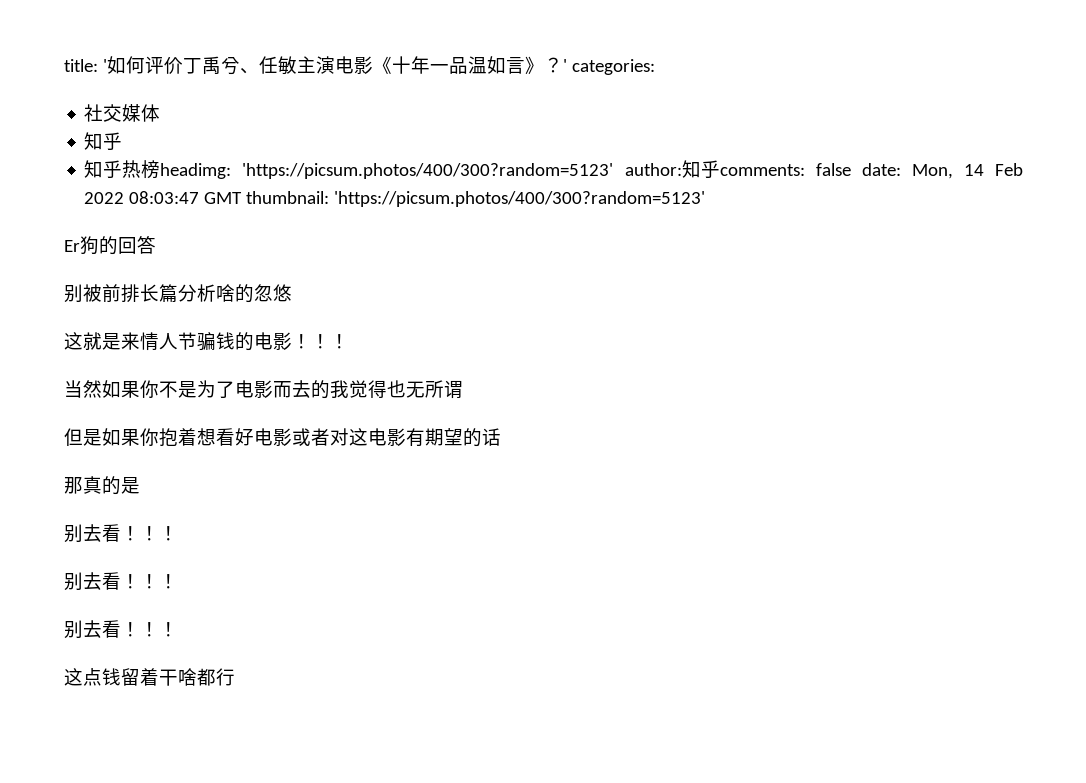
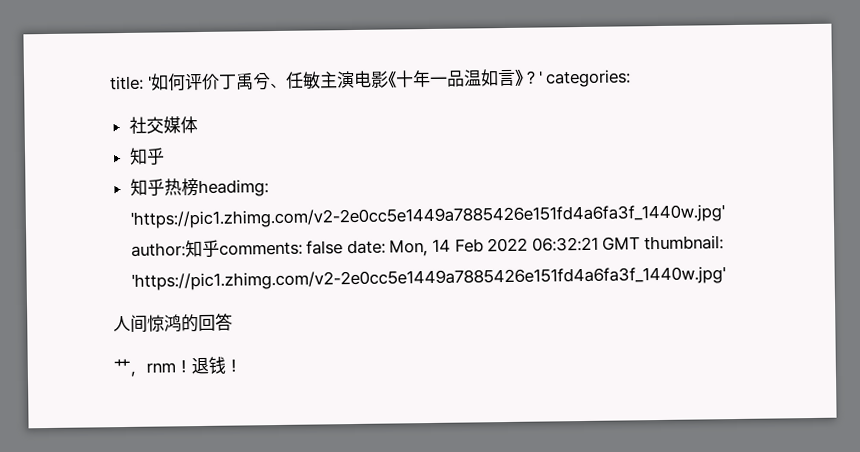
[242,163,614,179] 'https://picsum.photos/400/300?random=5123' -> [129,204,725,229] 'https://pic1.zhimg.com/v2-2e0cc5e1449a7885426e151fd4a6fa3f_1440w.jpg'
[129,191,200,204] 08:03:47 -> [531,236,599,252] 06:32:21
[334,191,706,207] [64,236,99,255] 'https://picsum.photos/400/300?random=5123' // Er狗 -> [130,266,726,291] [113,314,182,333] 'https://pic1.zhimg.com/v2-2e0cc5e1449a7885426e151fd4a6fa3f_1440w.jpg' // 人间惊鸿
[64,284,292,303] [64,332,349,351] [64,380,463,399] [64,428,501,447] [64,476,140,495] [64,524,178,543] [64,572,178,591] [64,620,178,639] [64,668,235,686] 别被前排长篇分析啥的忽悠 // 这就是来情人节骗钱的电影！！！ // 当然如果你不是为了电影而去的我觉得也无所谓 // 但是如果你抱着想看好电影或者对这电影有期望的话 // 那真的是 // 别去看！！！ // 别去看！！！ // 别去看！！！ // 这点钱留着干啥都行 -> [113,356,242,377] 艹，rnm！退钱！

